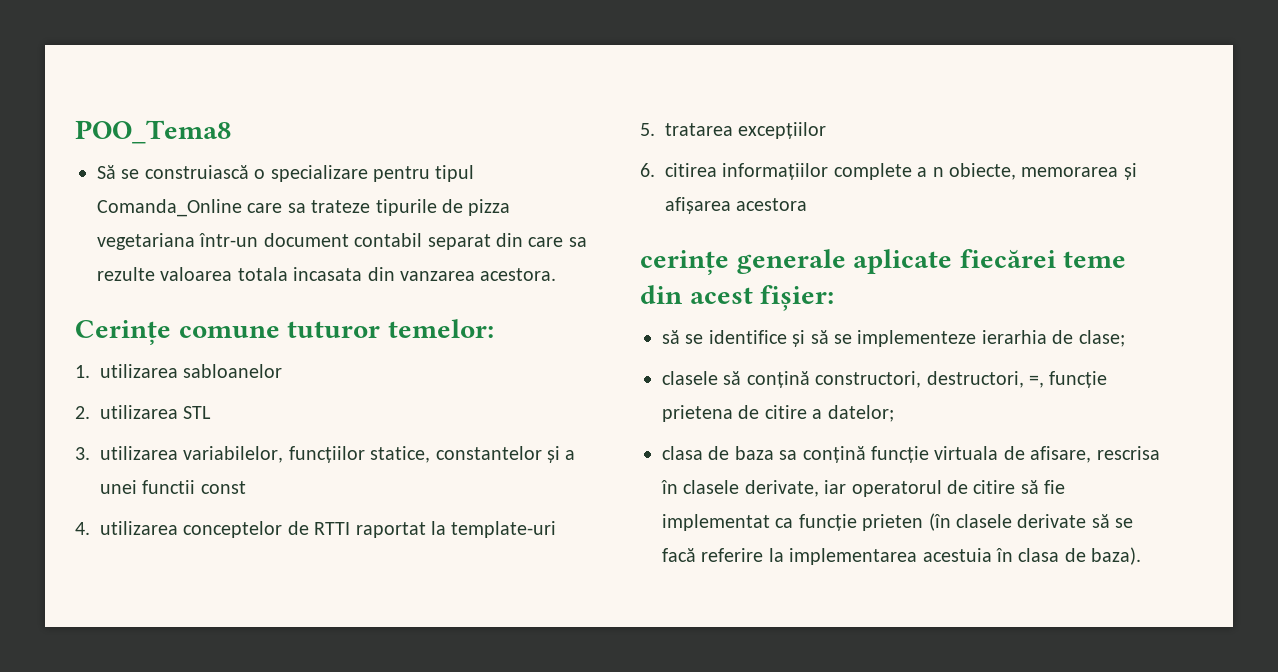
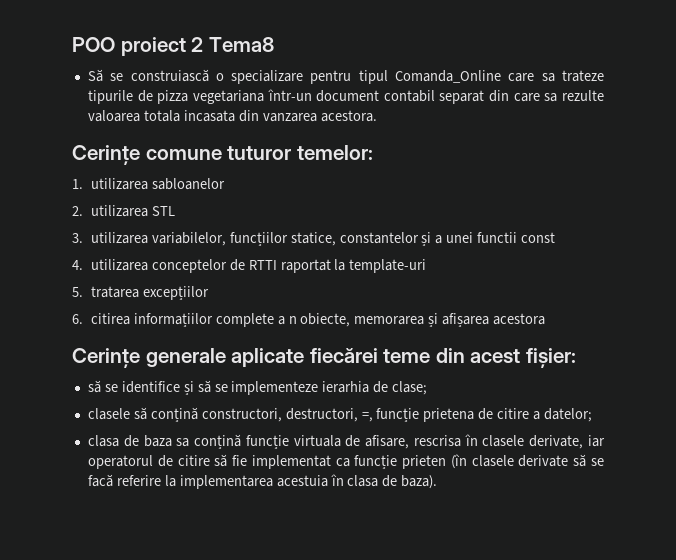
[75,120,231,144] POO_Tema8 -> [72,37,274,56] POO proiect 2 Tema8
[640,250,729,275] cerințe -> [72,348,140,368] Cerințe

